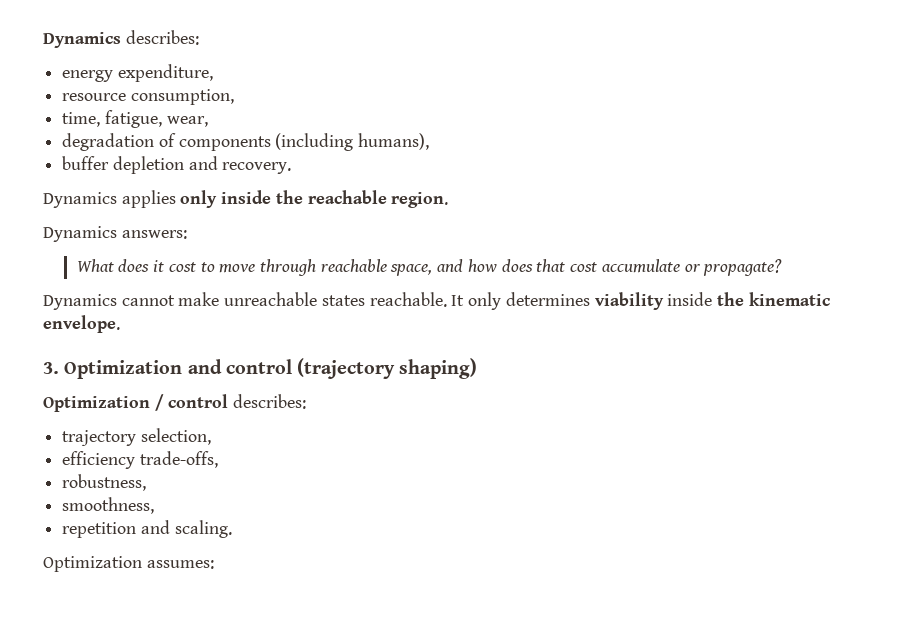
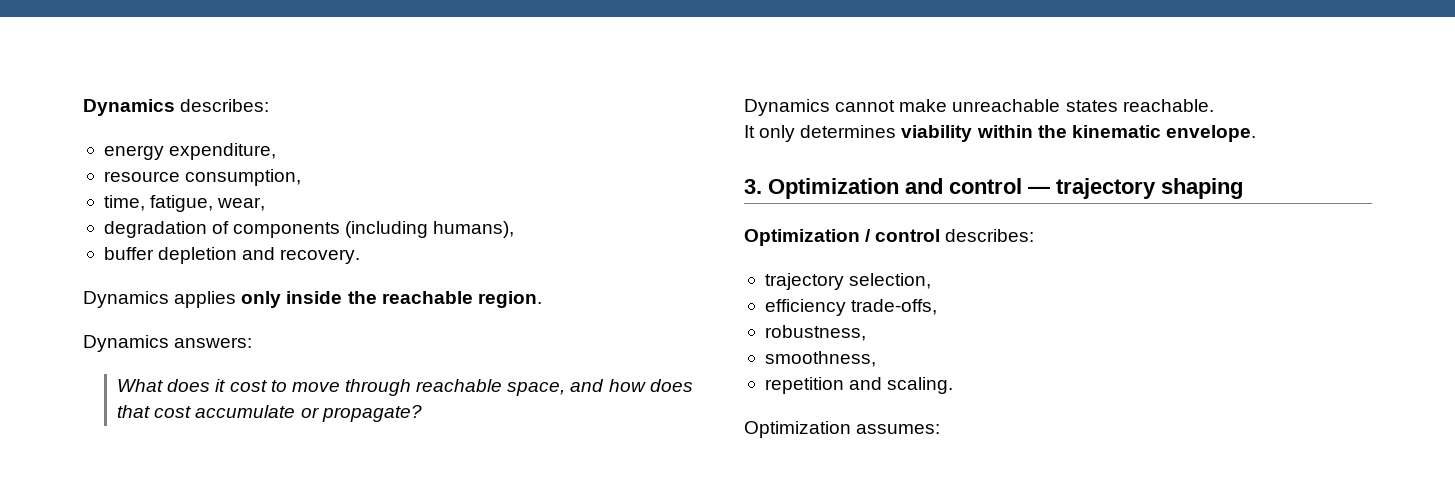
(447, 299) none -> (1214, 105) //
[667,292,713,306] inside -> [976,125,1033,138] within
[297,358,478,379] (trajectory shaping) -> [1028,178,1243,199] — trajectory shaping

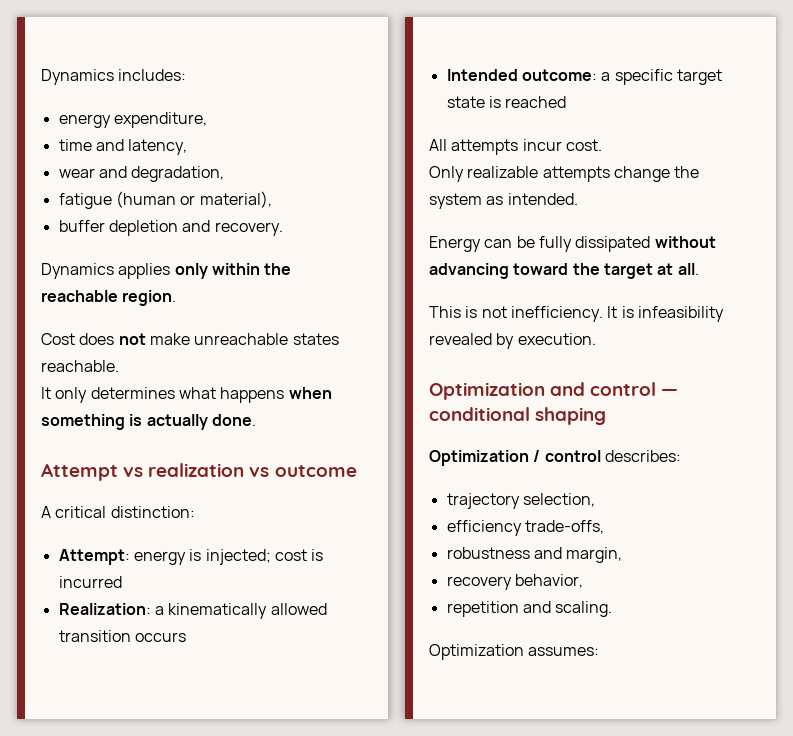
[83,99,270,116] Dynamics describes: -> [41,69,187,85] Dynamics includes:
[103,169,302,186] [103,195,266,212] [103,221,515,238] resource consumption, // time, fatigue, wear, // degradation of components (including humans), -> [58,139,188,155] [58,166,225,182] [58,191,272,209] time and latency, // wear and degradation, // fatigue (human or material),
[286,291,343,304] inside -> [211,263,260,275] within
[83,335,253,352] [117,379,693,396] [117,405,422,422] [744,99,896,116] Dynamics answers: // What does it cost to move through reachable space, and how does that cost accumulate or propagate? // Dynamics cannot -> [41,333,146,345] Cost does not
[901,125,1256,142] [744,179,762,194] viability within the kinematic envelope. // 3. -> [178,387,332,403] [41,414,256,430] [41,463,357,481] [41,506,195,518] [58,549,324,565] [58,576,122,588] [58,603,327,619] [58,630,186,642] [446,69,722,85] [446,96,567,108] [429,139,602,155] [429,166,700,182] [429,193,578,209] [429,236,716,252] [429,263,699,279] [429,306,724,322] [429,333,596,349] what happens when something is actually done. // Attempt vs realization vs outcome // A critical distinction: // Attempt: energy is injected; cost is incurred // Realization: a kinematically allowed transition occurs // Intended outcome: a specific target state is reached // All attempts incur cost. // Only realizable attempts change the system as intended. // Energy can be fully dissipated without advancing toward the target at all. // This is not inefficiency. It is infeasibility revealed by execution. //
[1056,178,1156,199] trajectory -> [429,407,530,421] conditional
[764,325,866,341] [764,351,876,367] robustness, // smoothness, -> [446,547,623,563] [446,574,583,590] robustness and margin, // recovery behavior,

